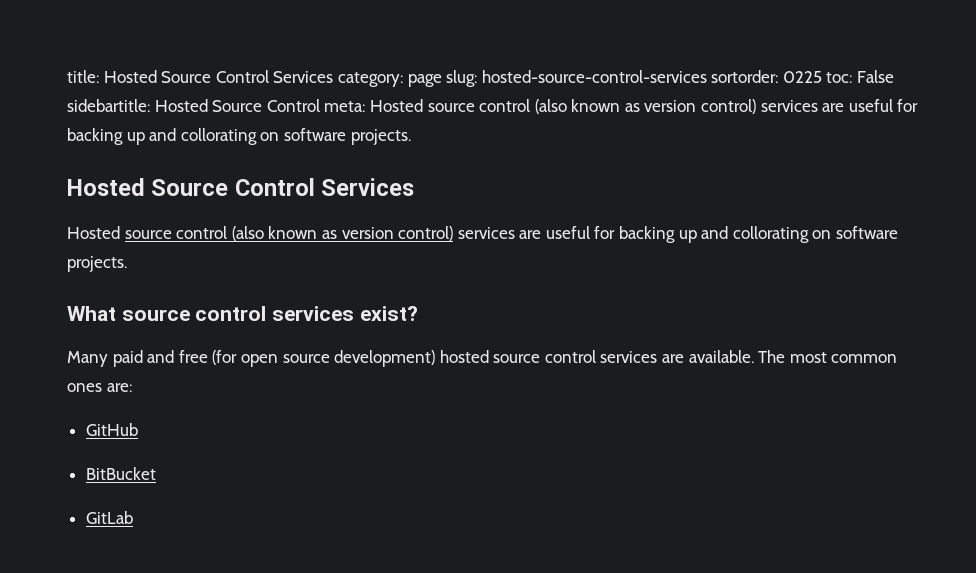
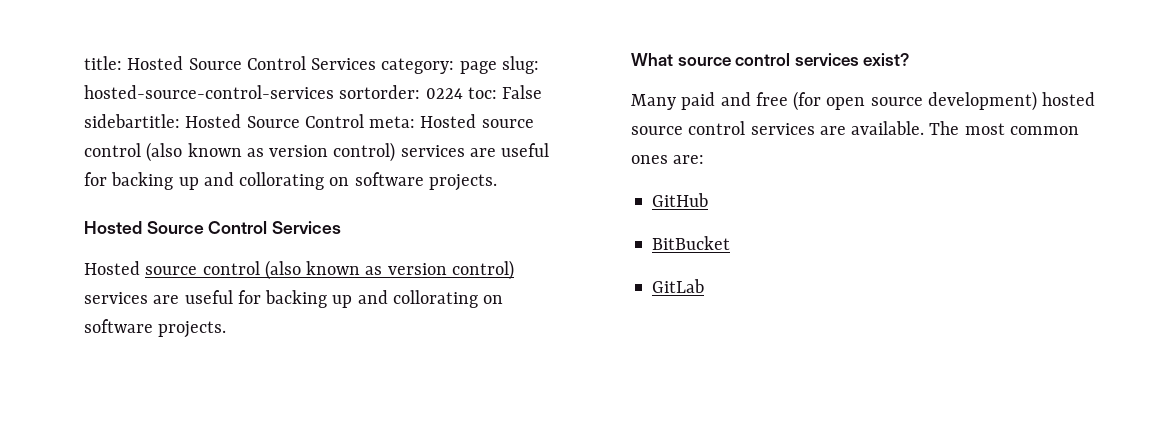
[782,71,822,83] 0225 -> [425,88,463,99] 0224

